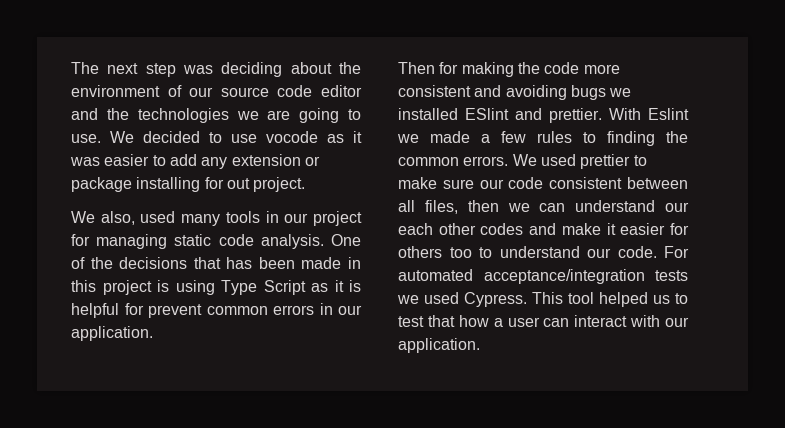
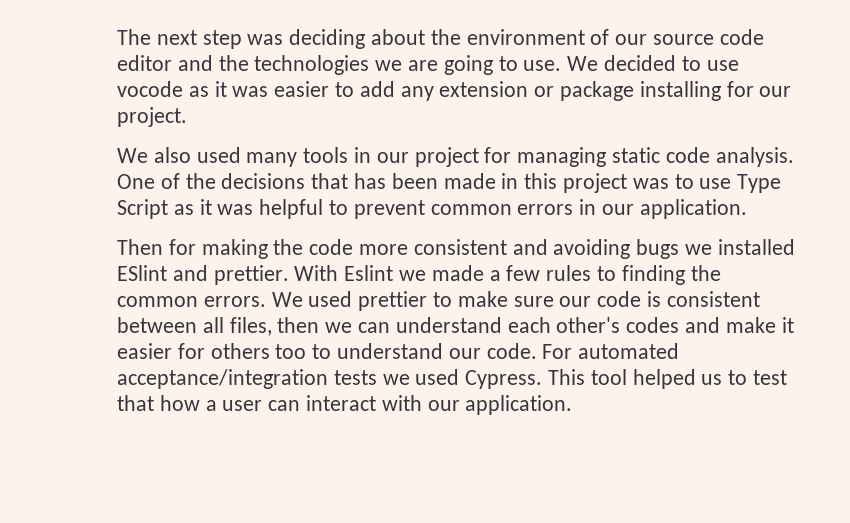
[226,178,250,189] out -> [759,86,792,97] our
[100,211,135,225] also, -> [153,147,191,163] also
[157,280,215,295] is using -> [632,174,732,189] was to use
[349,280,361,292] [71,303,144,318] is helpful for -> [217,199,349,219] was helpful to
(544, 183) none -> [647,291,662,307] is
[665,202,689,212] [398,223,476,235] our each other -> [507,317,621,333] each other's

